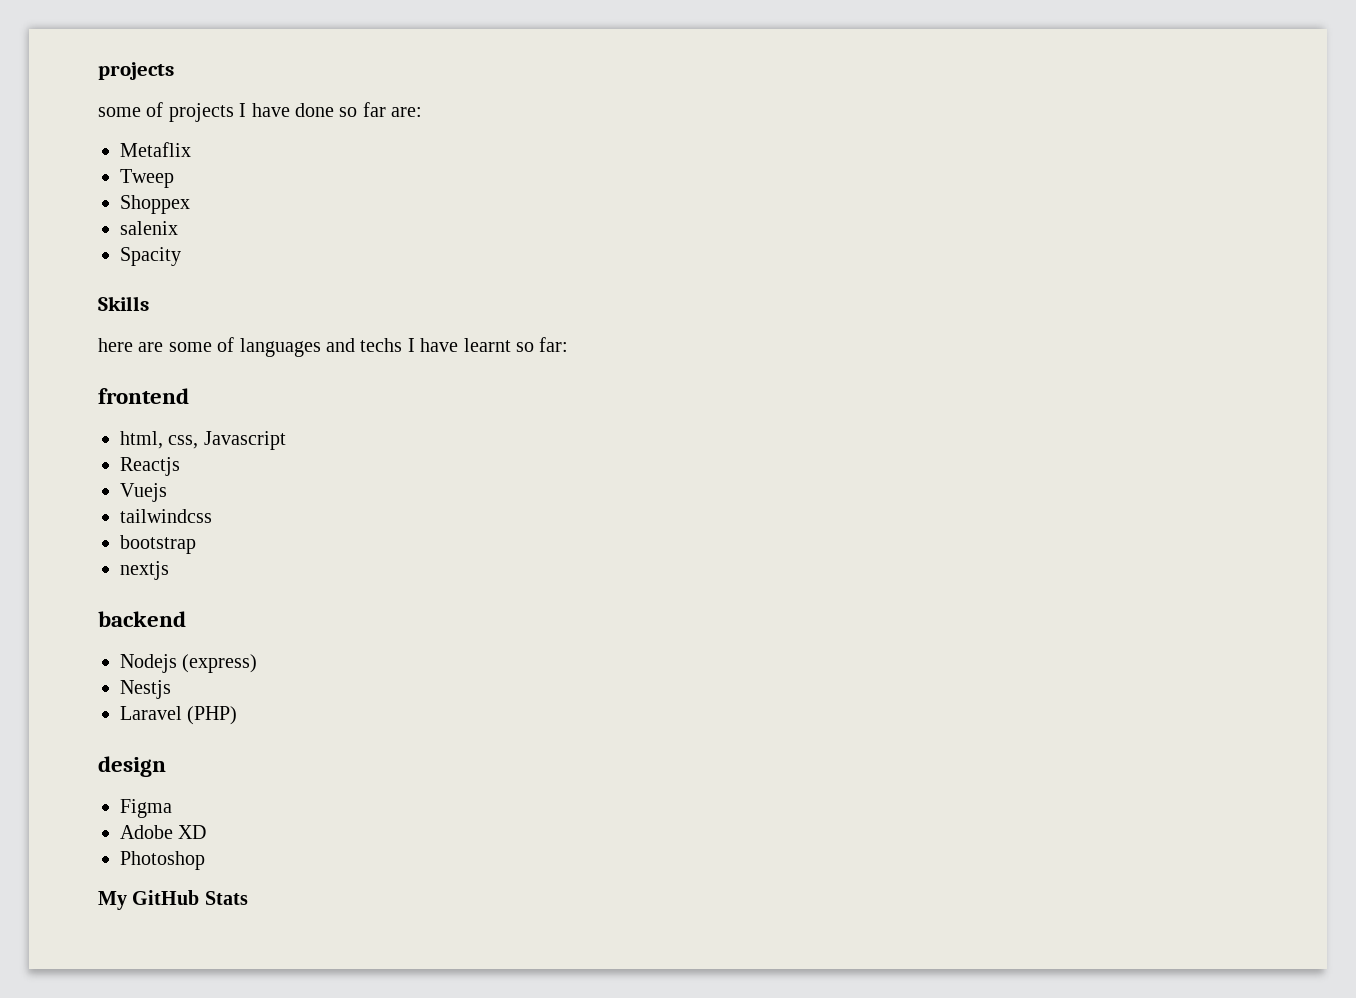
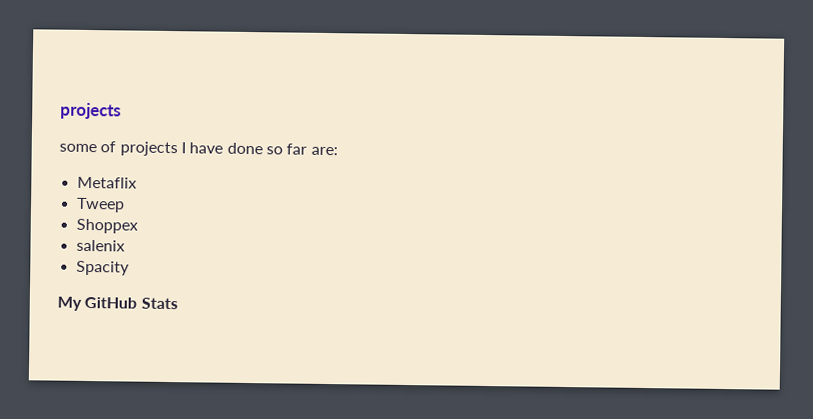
[98,296,149,311] [98,337,569,357] [98,388,189,404] [120,431,286,450] [120,457,180,476] [120,483,167,502] [120,509,212,523] [120,535,196,554] [120,561,169,580] [98,611,186,627] [120,654,258,673] [120,680,171,699] [120,706,238,725] [98,756,166,777] [120,799,172,818] [120,825,207,839] [120,851,205,870] // Skills // here are some of languages and techs I have learnt so far: // frontend // html, css, Javascript // Reactjs // Vuejs // tailwindcss // bootstrap // nextjs // backend // Nodejs (express) // Nestjs // Laravel (PHP) // design // Figma // Adobe XD // Photoshop -> (130, 268) none

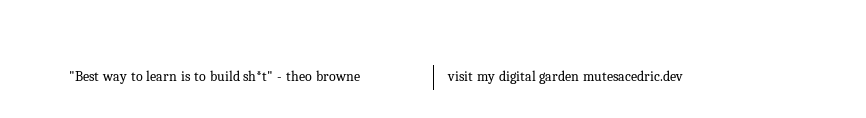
[60,102,121,120] [59,141,338,157] [76,176,137,189] [75,197,125,213] [75,218,138,234] [75,239,125,252] [75,260,130,276] [57,296,178,311] projects // some of projects I have done so far are: // Metaflix // Tweep // Shoppex // salenix // Spacity // My GitHub Stats -> [69,70,360,84] [447,70,684,84] "Best way to learn is to build sh*t" - theo browne // visit my digital garden mutesacedric.dev

